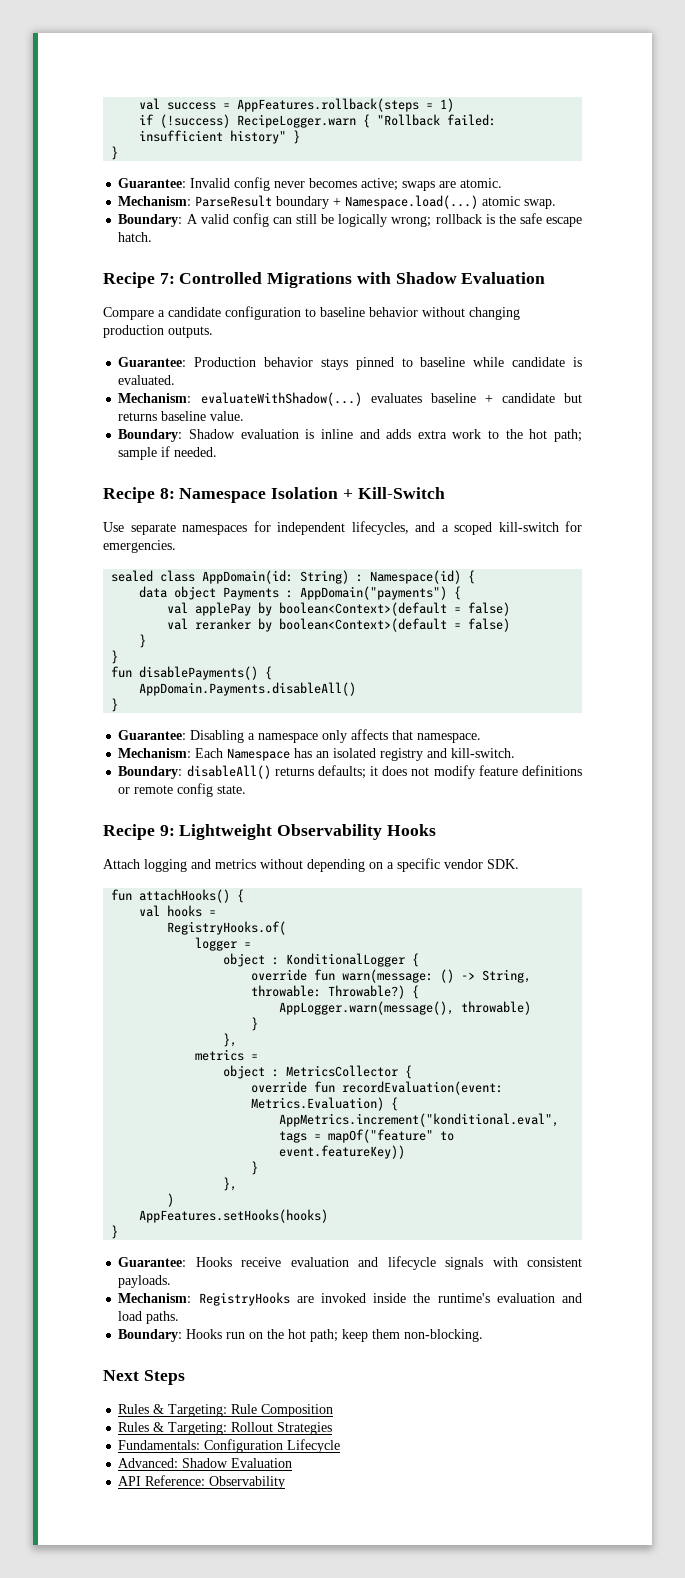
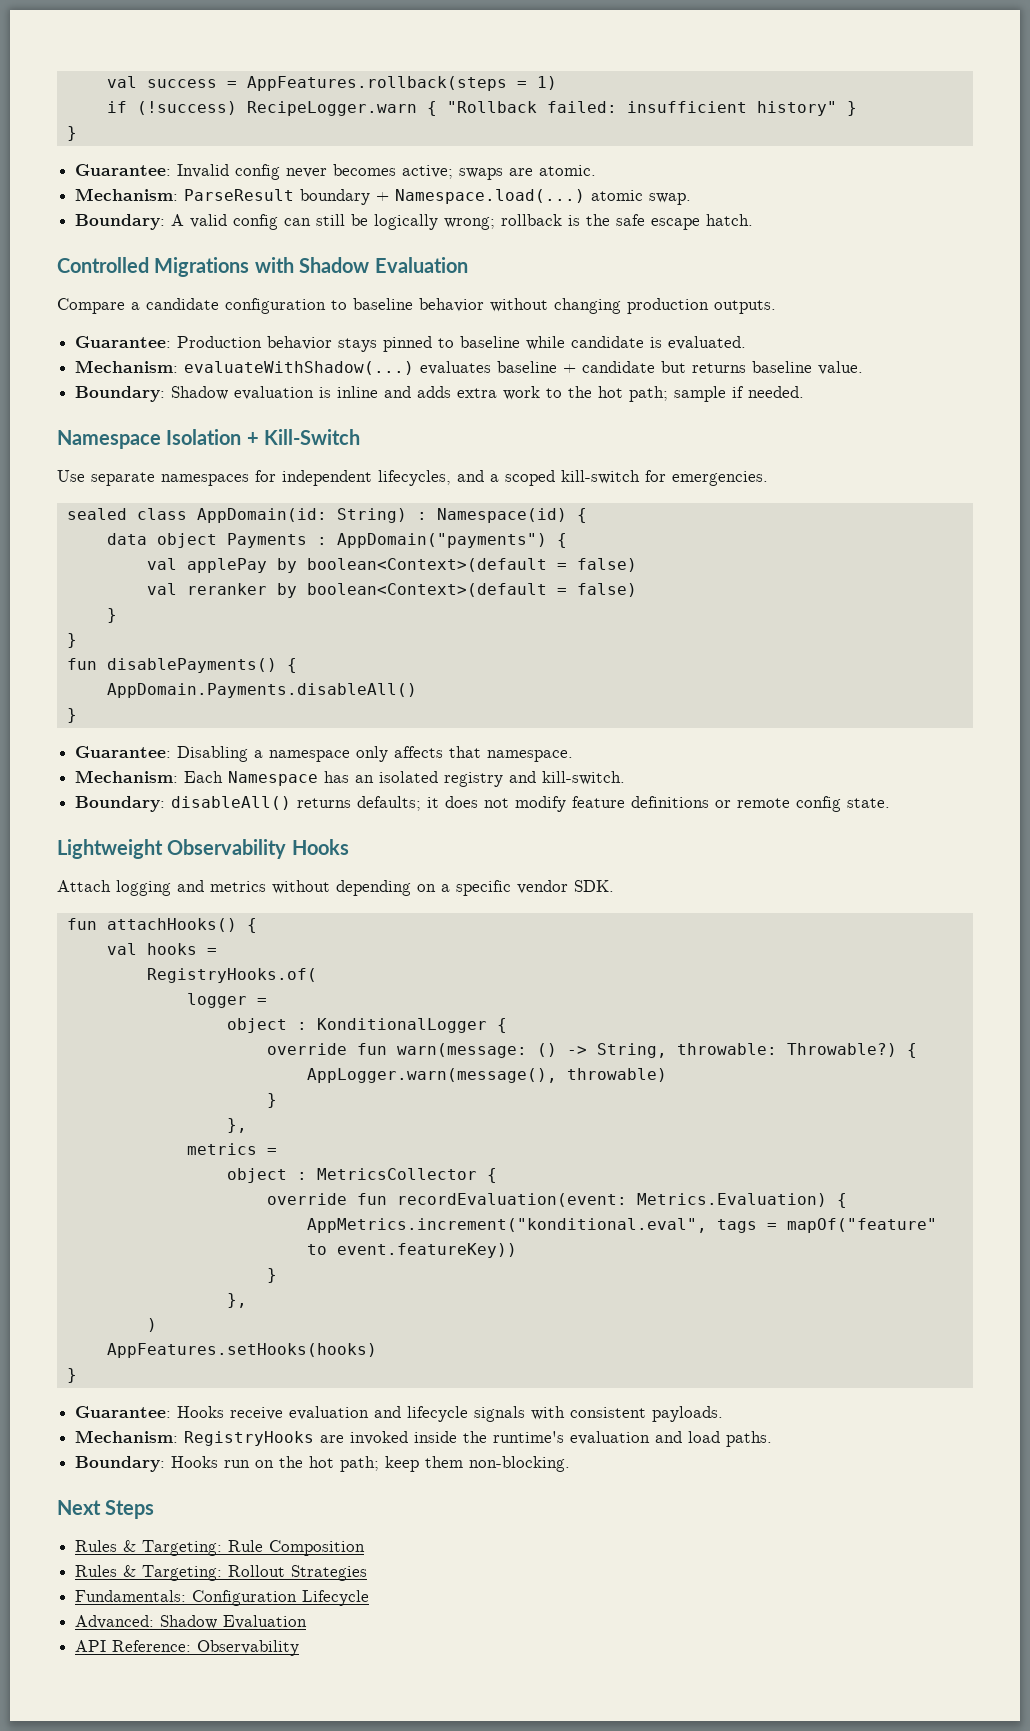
[103,272,175,288] Recipe 7: -> (754, 220) none
[103,487,175,503] Recipe 8: -> (805, 392) none
[103,824,175,840] Recipe 9: -> (891, 803) none

